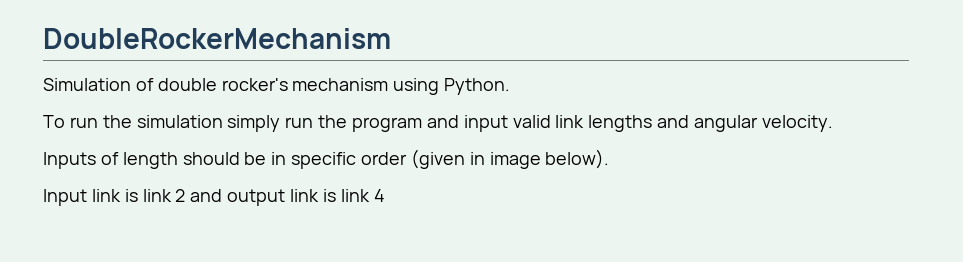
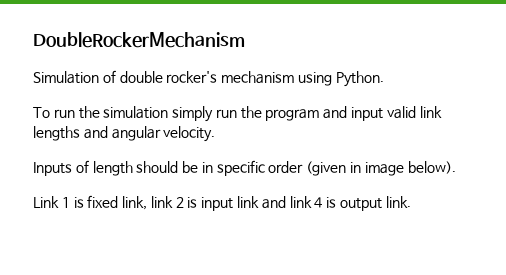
[43,189,385,206] Input link is link 2 and output link is link 4 -> [33,195,411,211] Link 1 is fixed link, link 2 is input link and link 4 is output link.

